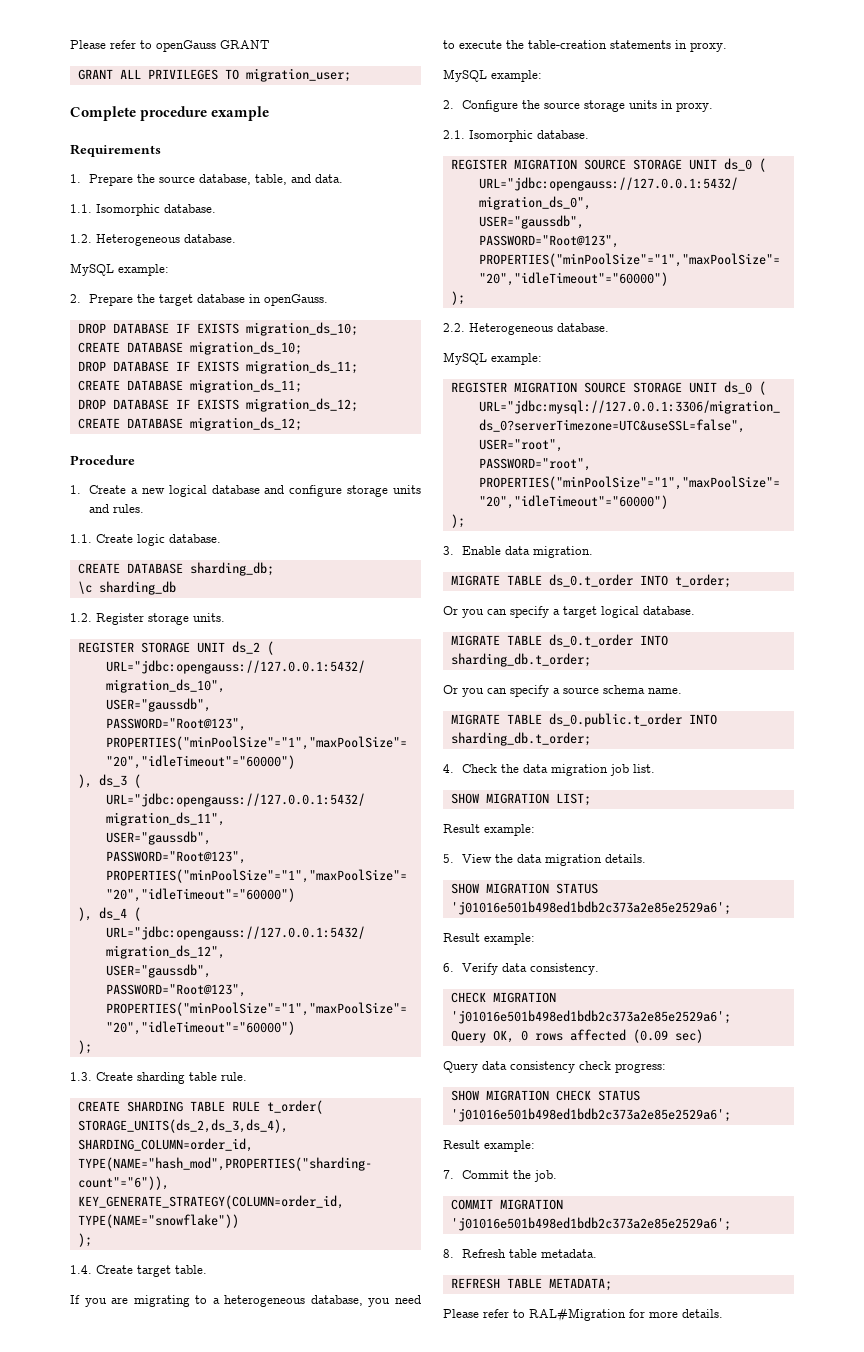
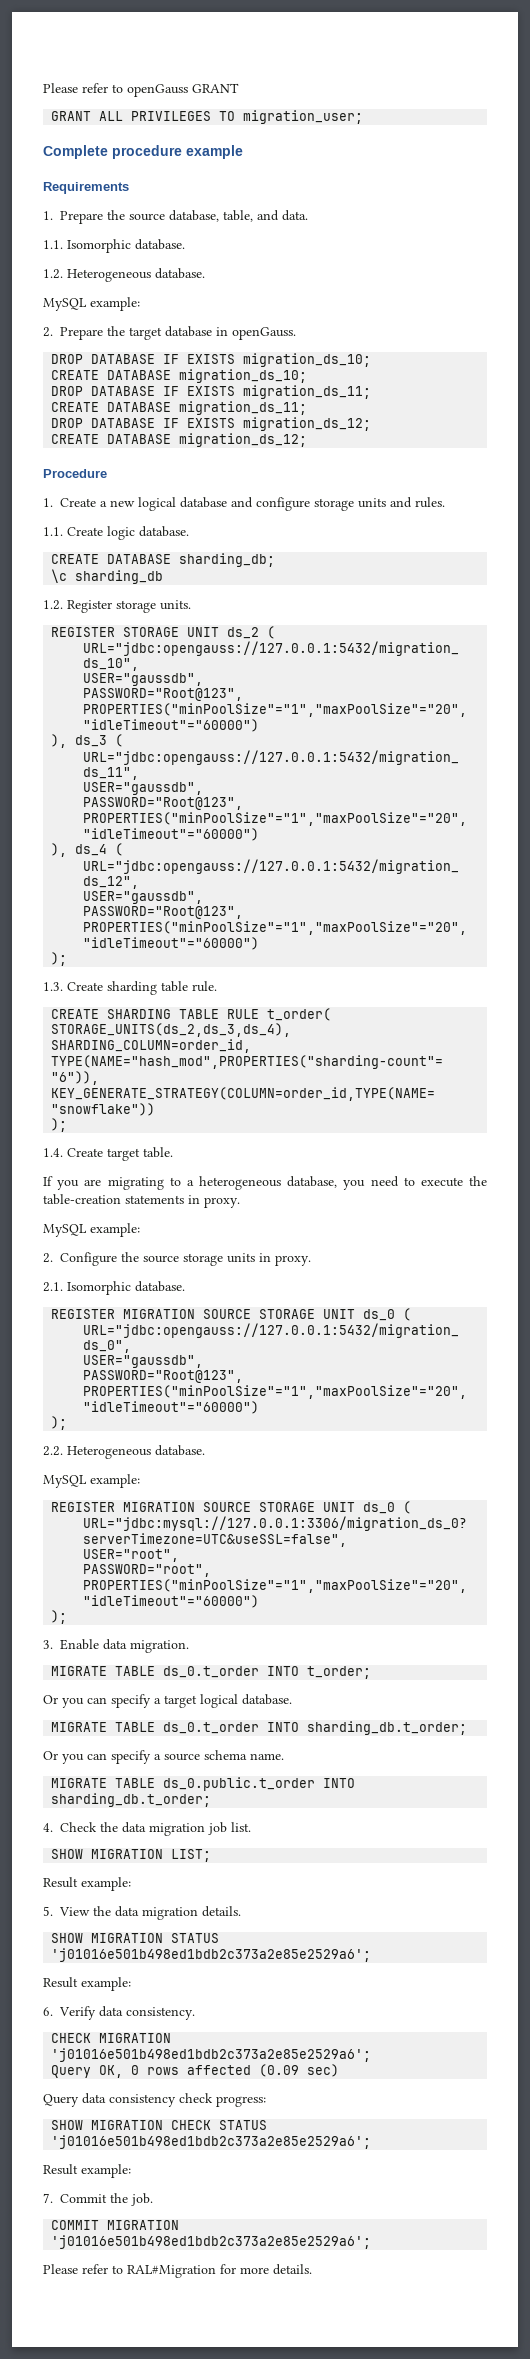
[443,1249,598,1258] [450,1278,612,1291] // 8. Refresh table metadata. // REFRESH TABLE METADATA; -> (372, 2242) none

